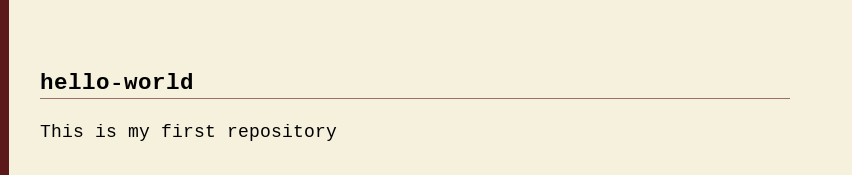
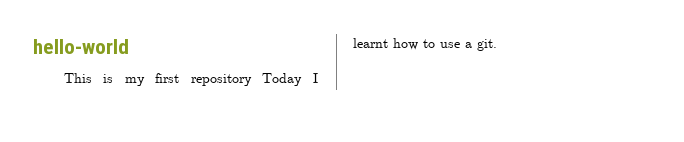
(337, 132) none -> [262,73,318,86] [353,38,497,51] Today I learnt how to use a git.

